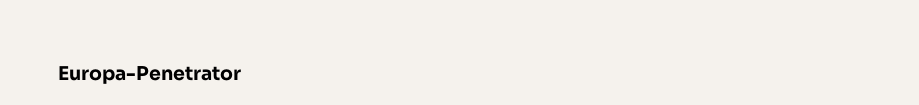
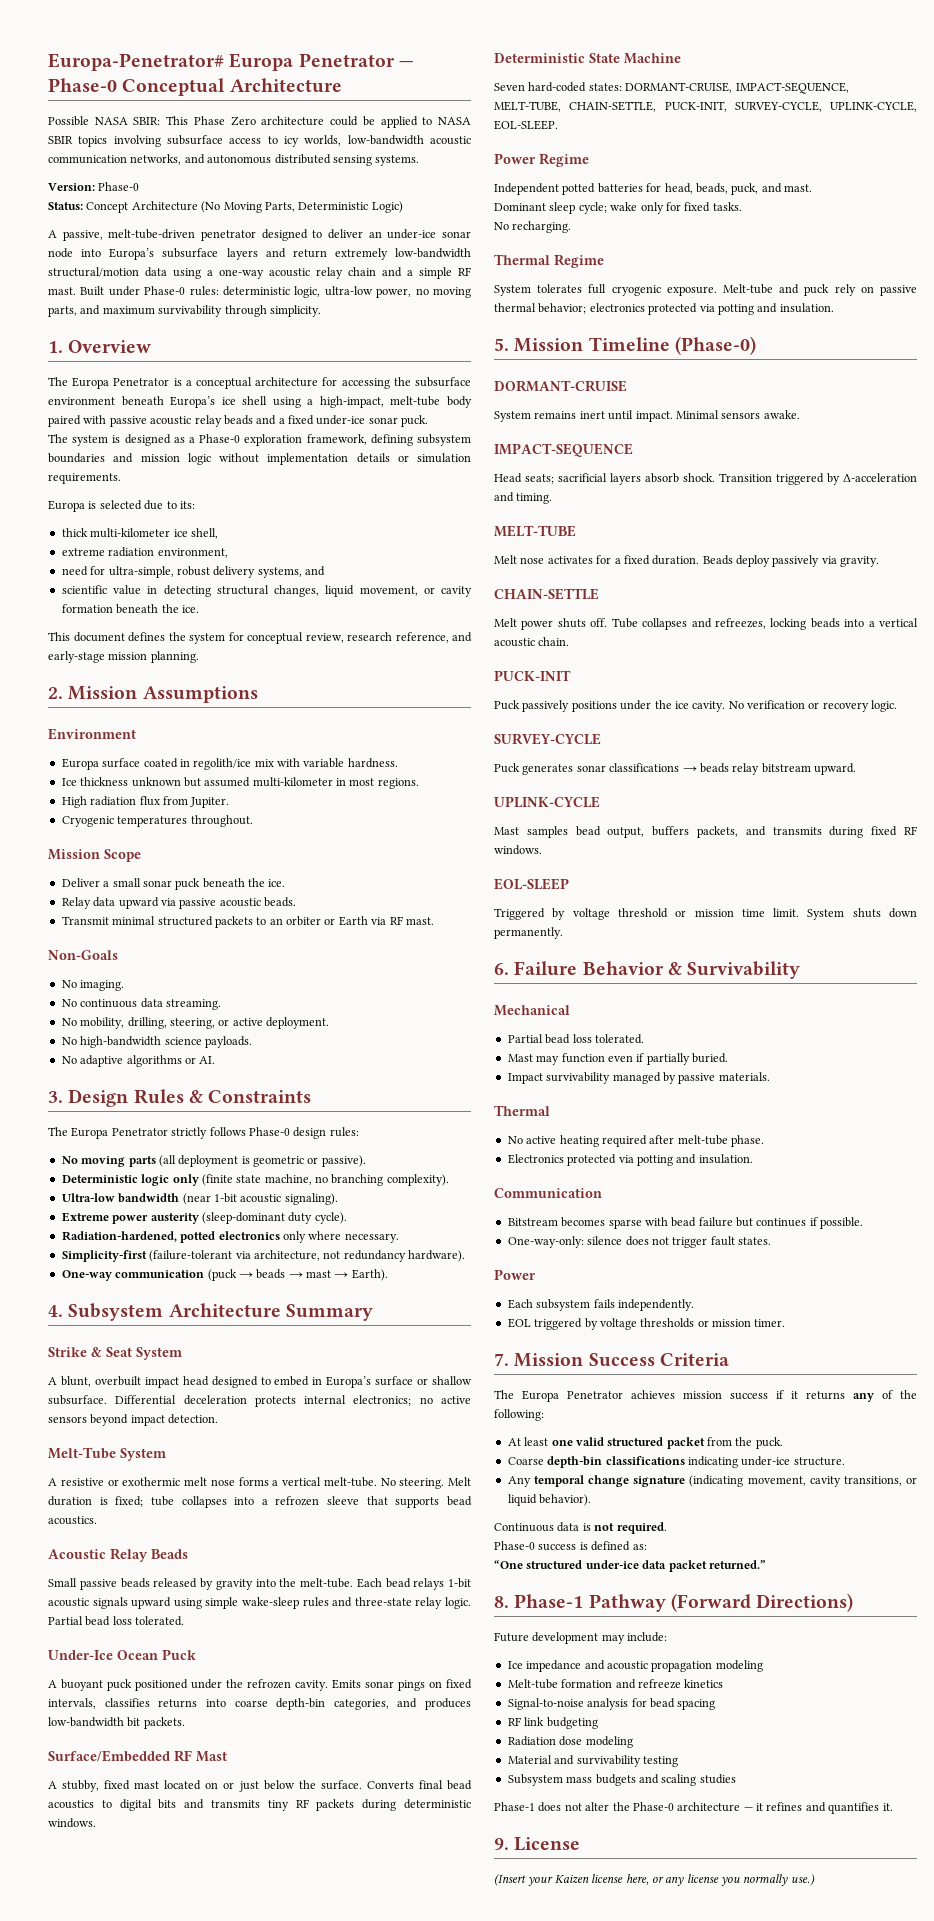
[58,66,241,84] Europa-Penetrator -> [48,53,413,71] [48,78,342,96] [48,116,472,128] [48,135,471,147] [48,154,420,166] [48,182,140,191] [48,201,403,213] [48,229,472,241] [48,248,471,260] [48,267,471,279] [48,286,471,298] [48,305,321,317] [48,340,152,353] [48,377,471,389] [48,396,472,408] [48,415,429,427] [48,434,471,446] [48,453,471,465] [48,473,121,484] [48,500,195,512] [61,528,218,539] [61,547,228,558] [61,566,325,578] [61,585,472,597] [61,604,199,614] [48,632,472,644] [48,651,199,663] [48,686,258,703] [48,728,136,740] [61,758,398,770] [61,777,419,789] [61,796,230,808] [61,815,253,827] [48,849,141,862] [61,878,286,890] [61,897,296,909] [61,916,434,928] [48,950,118,960] [61,980,125,991] [61,998,221,1010] [61,1017,329,1029] [61,1036,252,1048] [61,1055,216,1067] [48,1089,312,1107] [48,1127,359,1139] [61,1155,366,1167] [61,1174,449,1186] [61,1193,338,1205] [61,1212,347,1224] [61,1231,399,1243] [61,1250,465,1262] [61,1269,388,1281] [48,1303,373,1321] [48,1347,182,1360] [48,1376,473,1388] [48,1395,471,1407] [48,1414,219,1426] [48,1447,166,1461] [48,1477,471,1489] [48,1496,472,1508] [48,1516,97,1525] [48,1548,188,1562] [48,1578,471,1590] [48,1597,472,1609] [48,1616,185,1626] [48,1649,196,1660] [48,1679,472,1691] [48,1698,471,1710] [48,1717,185,1729] [48,1750,227,1762] [48,1780,472,1792] [48,1799,472,1811] [48,1818,96,1828] [494,53,681,64] [494,82,849,94] [494,101,917,112] [494,120,558,130] [494,153,589,167] [494,183,812,195] [494,202,742,214] [494,221,572,233] [494,254,604,268] [494,284,917,296] [494,303,834,315] [494,336,756,355] [494,380,627,392] [494,410,800,422] [494,443,633,457] [494,473,917,485] [494,492,553,504] [494,525,576,537] [494,555,880,567] [494,588,599,600] [494,618,918,630] [494,637,570,647] [494,670,571,681] [494,700,898,712] [494,733,601,745] [494,763,856,775] [494,796,600,808] [494,826,917,838] [494,845,542,855] [494,878,569,890] [494,908,917,920] [494,927,563,939] [494,961,801,979] [494,1005,570,1016] [507,1034,644,1044] [507,1053,728,1065] [507,1072,770,1084] [494,1105,550,1116] [507,1135,764,1147] [507,1154,753,1166] [494,1188,602,1198] [507,1217,864,1229] [507,1236,771,1248] [494,1269,536,1280] [507,1299,694,1311] [507,1318,786,1330] [494,1353,729,1367] [494,1390,917,1402] [494,1409,544,1421] [507,1437,783,1449] [507,1456,845,1468] [507,1475,917,1487] [507,1494,592,1506] [494,1522,667,1534] [494,1541,647,1551] [494,1560,766,1572] [494,1593,854,1612] [494,1632,668,1644] [507,1660,763,1672] [507,1679,724,1689] [507,1698,716,1710] [507,1717,598,1729] [507,1736,633,1748] [507,1755,678,1767] [507,1774,736,1786] [494,1802,893,1814] [494,1837,581,1851] [494,1874,815,1886] Europa-Penetrator# Europa Penetrator — Phase-0 Conceptual Architecture // Possible NASA SBIR: This Phase Zero architecture could be applied to NASA SBIR topics involving subsurface access to icy worlds, low-bandwidth acoustic communication networks, and autonomous distributed sensing systems. // Version: Phase-0 // Status: Concept Architecture (No Moving Parts, Deterministic Logic) // A passive, melt-tube-driven penetrator designed to deliver an under-ice sonar node into Europa’s subsurface layers and return extremely low-bandwidth structural/motion data using a one-way acoustic relay chain and a simple RF mast. Built under Phase-0 rules: deterministic logic, ultra-low power, no moving parts, and maximum survivability through simplicity. // 1. Overview // The Europa Penetrator is a conceptual architecture for accessing the subsurface environment beneath Europa’s ice shell using a high-impact, melt-tube body paired with passive acoustic relay beads and a fixed under-ice sonar puck. // The system is designed as a Phase-0 exploration framework, defining subsystem boundaries and mission logic without implementation details or simulation requirements. // Europa is selected due to its: // thick multi-kilometer ice shell, // extreme radiation environment, // need for ultra-simple, robust delivery systems, and // scientific value in detecting structural changes, liquid movement, or cavity formation beneath the ice. // This document defines the system for conceptual review, research reference, and early-stage mission planning. // 2. Mission Assumptions // Environment // Europa surface coated in regolith/ice mix with variable hardness. // Ice thickness unknown but assumed multi-kilometer in most regions. // High radiation flux from Jupiter. // Cryogenic temperatures throughout. // Mission Scope // Deliver a small sonar puck beneath the ice. // Relay data upward via passive acoustic beads. // Transmit minimal structured packets to an orbiter or Earth via RF mast. // Non-Goals // No imaging. // No continuous data streaming. // No mobility, drilling, steering, or active deployment. // No high-bandwidth science payloads. // No adaptive algorithms or AI. // 3. Design Rules & Constraints // The Europa Penetrator strictly follows Phase-0 design rules: // No moving parts (all deployment is geometric or passive). // Deterministic logic only (finite state machine, no branching complexity). // Ultra-low bandwidth (near 1-bit acoustic signaling). // Extreme power austerity (sleep-dominant duty cycle). // Radiation-hardened, potted electronics only where necessary. // Simplicity-first (failure-tolerant via architecture, not redundancy hardware). // One-way communication (puck → beads → mast → Earth). // 4. Subsystem Architecture Summary // Strike & Seat System // A blunt, overbuilt impact head designed to embed in Europa’s surface or shallow subsurface. Differential deceleration protects internal electronics; no active sensors beyond impact detection. // Melt-Tube System // A resistive or exothermic melt nose forms a vertical melt-tube. No steering. Melt duration is fixed; tube collapses into a refrozen sleeve that supports bead acoustics. // Acoustic Relay Beads // Small passive beads released by gravity into the melt-tube. Each bead relays 1-bit acoustic signals upward using simple wake-sleep rules and three-state relay logic. Partial bead loss tolerated. // Under-Ice Ocean Puck // A buoyant puck positioned under the refrozen cavity. Emits sonar pings on fixed intervals, classifies returns into coarse depth-bin categories, and produces low-bandwidth bit packets. // Surface/Embedded RF Mast // A stubby, fixed mast located on or just below the surface. Converts final bead acoustics to digital bits and transmits tiny RF packets during deterministic windows. // Deterministic State Machine // Seven hard-coded states: DORMANT-CRUISE, IMPACT-SEQUENCE, MELT-TUBE, CHAIN-SETTLE, PUCK-INIT, SURVEY-CYCLE, UPLINK-CYCLE, EOL-SLEEP. // Power Regime // Independent potted batteries for head, beads, puck, and mast. // Dominant sleep cycle; wake only for fixed tasks. // No recharging. // Thermal Regime // System tolerates full cryogenic exposure. Melt-tube and puck rely on passive thermal behavior; electronics protected via potting and insulation. // 5. Mission Timeline (Phase-0) // DORMANT-CRUISE // System remains inert until impact. Minimal sensors awake. // IMPACT-SEQUENCE // Head seats; sacrificial layers absorb shock. Transition triggered by Δ-acceleration and timing. // MELT-TUBE // Melt nose activates for a fixed duration. Beads deploy passively via gravity. // CHAIN-SETTLE // Melt power shuts off. Tube collapses and refreezes, locking beads into a vertical acoustic chain. // PUCK-INIT // Puck passively positions under the ice cavity. No verification or recovery logic. // SURVEY-CYCLE // Puck generates sonar classifications → beads relay bitstream upward. // UPLINK-CYCLE // Mast samples bead output, buffers packets, and transmits during fixed RF windows. // EOL-SLEEP // Triggered by voltage threshold or mission time limit. System shuts down permanently. // 6. Failure Behavior & Survivability // Mechanical // Partial bead loss tolerated. // Mast may function even if partially buried. // Impact survivability managed by passive materials. // Thermal // No active heating required after melt-tube phase. // Electronics protected via potting and insulation. // Communication // Bitstream becomes sparse with bead failure but continues if possible. // One-way-only: silence does not trigger fault states. // Power // Each subsystem fails independently. // EOL triggered by voltage thresholds or mission timer. // 7. Mission Success Criteria // The Europa Penetrator achieves mission success if it returns any of the following: // At least one valid structured packet from the puck. // Coarse depth-bin classifications indicating under-ice structure. // Any temporal change signature (indicating movement, cavity transitions, or liquid behavior). // Continuous data is not required. // Phase-0 success is defined as: // “One structured under-ice data packet returned.” // 8. Phase-1 Pathway (Forward Directions) // Future development may include: // Ice impedance and acoustic propagation modeling // Melt-tube formation and refreeze kinetics // Signal-to-noise analysis for bead spacing // RF link budgeting // Radiation dose modeling // Material and survivability testing // Subsystem mass budgets and scaling studies // Phase-1 does not alter the Phase-0 architecture — it refines and quantifies it. // 9. License // (Insert your Kaizen license here, or any license you normally use.)

